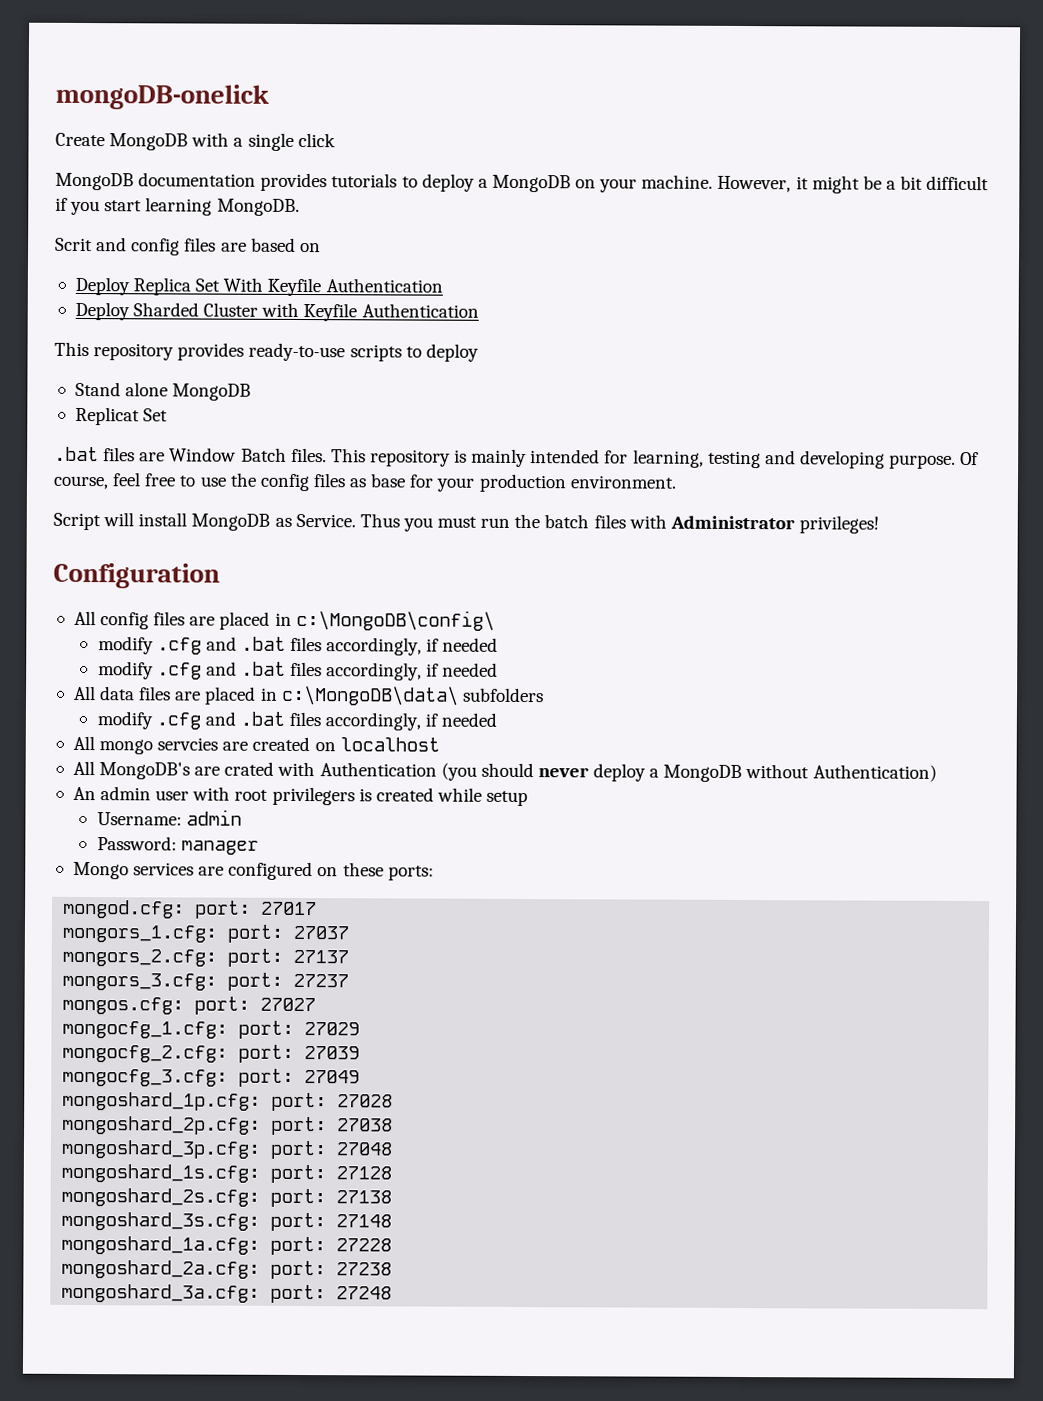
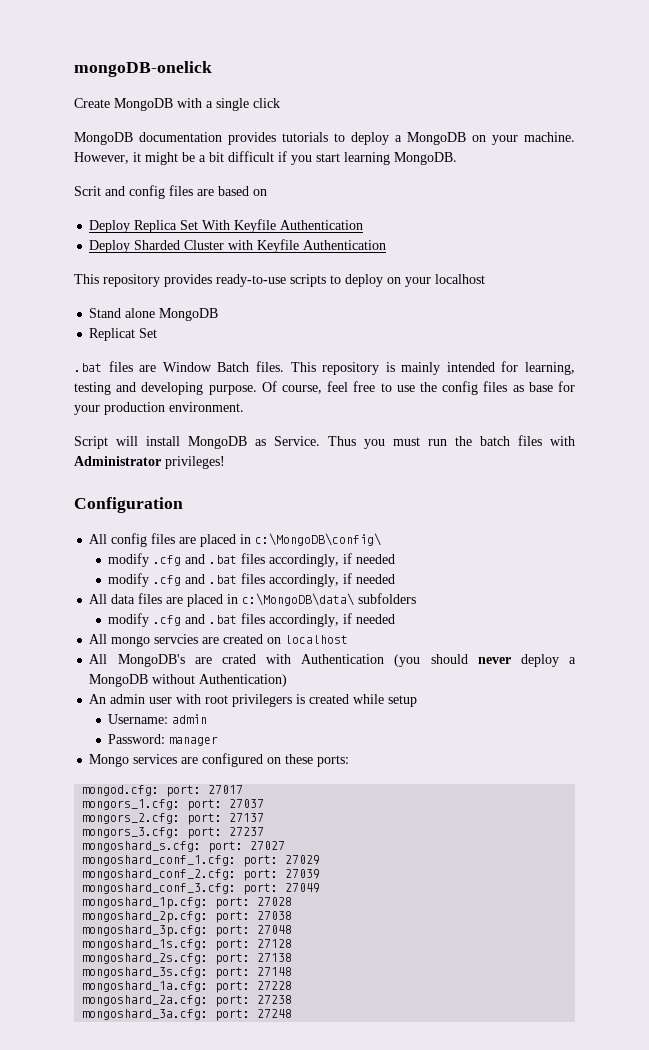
(479, 352) none -> [387,274,485,287] on your localhost
[62,996,185,1015] mongos.cfg: -> [82,841,202,852] mongoshard_s.cfg:
[62,1020,229,1039] mongocfg_1.cfg: -> [82,855,237,866] mongoshard_conf_1.cfg:
[62,1044,229,1063] mongocfg_2.cfg: -> [82,869,237,880] mongoshard_conf_2.cfg:
[62,1068,229,1087] mongocfg_3.cfg: -> [82,883,237,894] mongoshard_conf_3.cfg:

